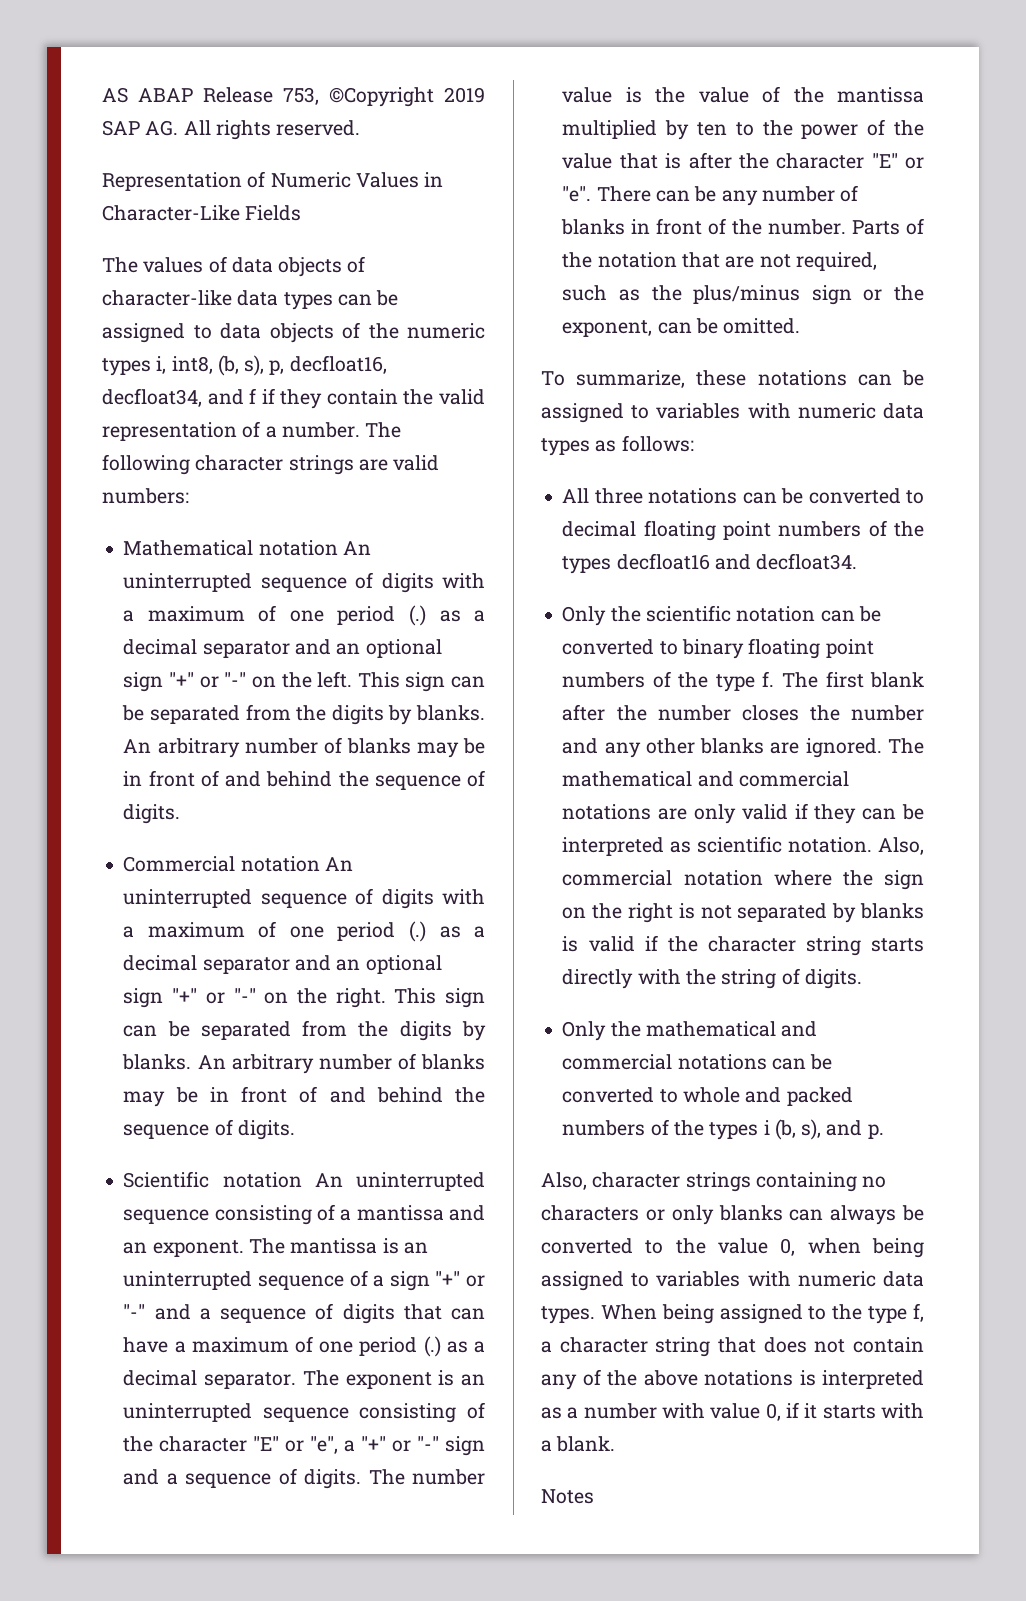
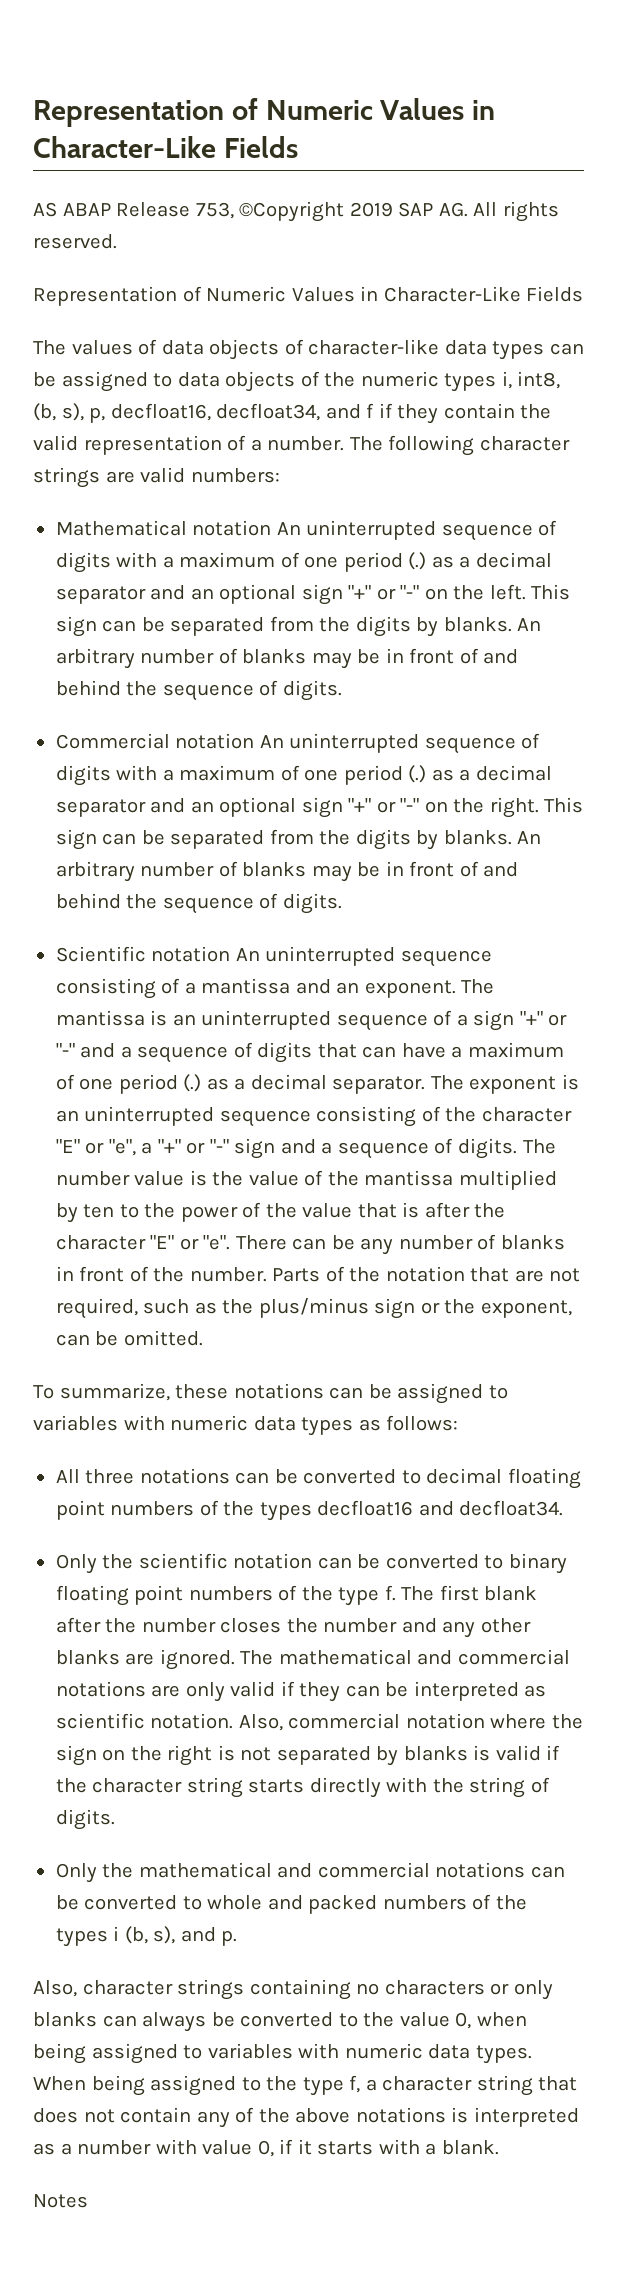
(102, 95) none -> [33,98,496,127] [33,136,298,158] Representation of Numeric Values in Character-Like Fields //

